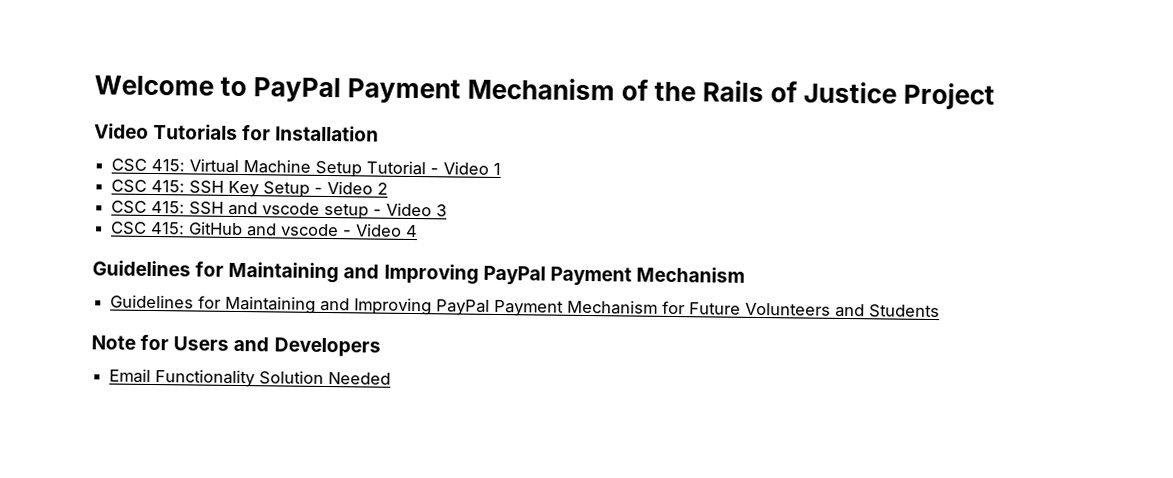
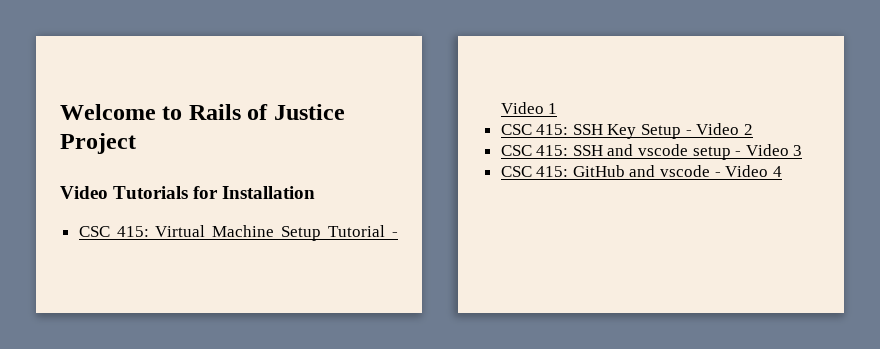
[253,77,697,104] PayPal Payment Mechanism of the -> (183, 113) none
[92,260,745,286] [110,294,941,319] [91,334,381,357] [109,368,392,388] // Guidelines for Maintaining and Improving PayPal Payment Mechanism // Guidelines for Maintaining and Improving PayPal Payment Mechanism for Future Volunteers and Students // Note for Users and Developers // Email Functionality Solution Needed -> (782, 171) none

